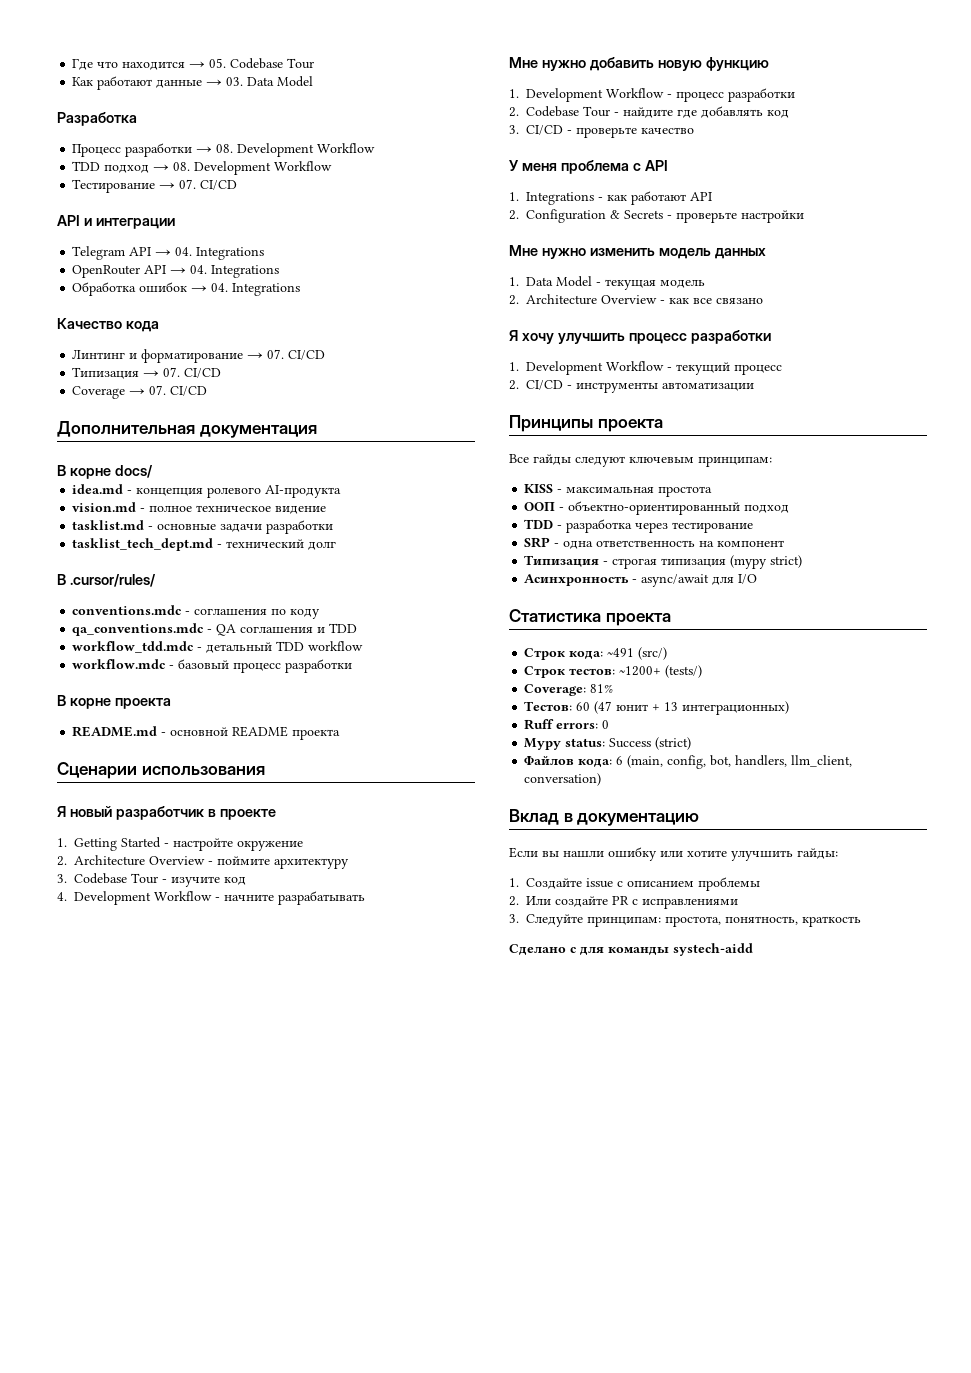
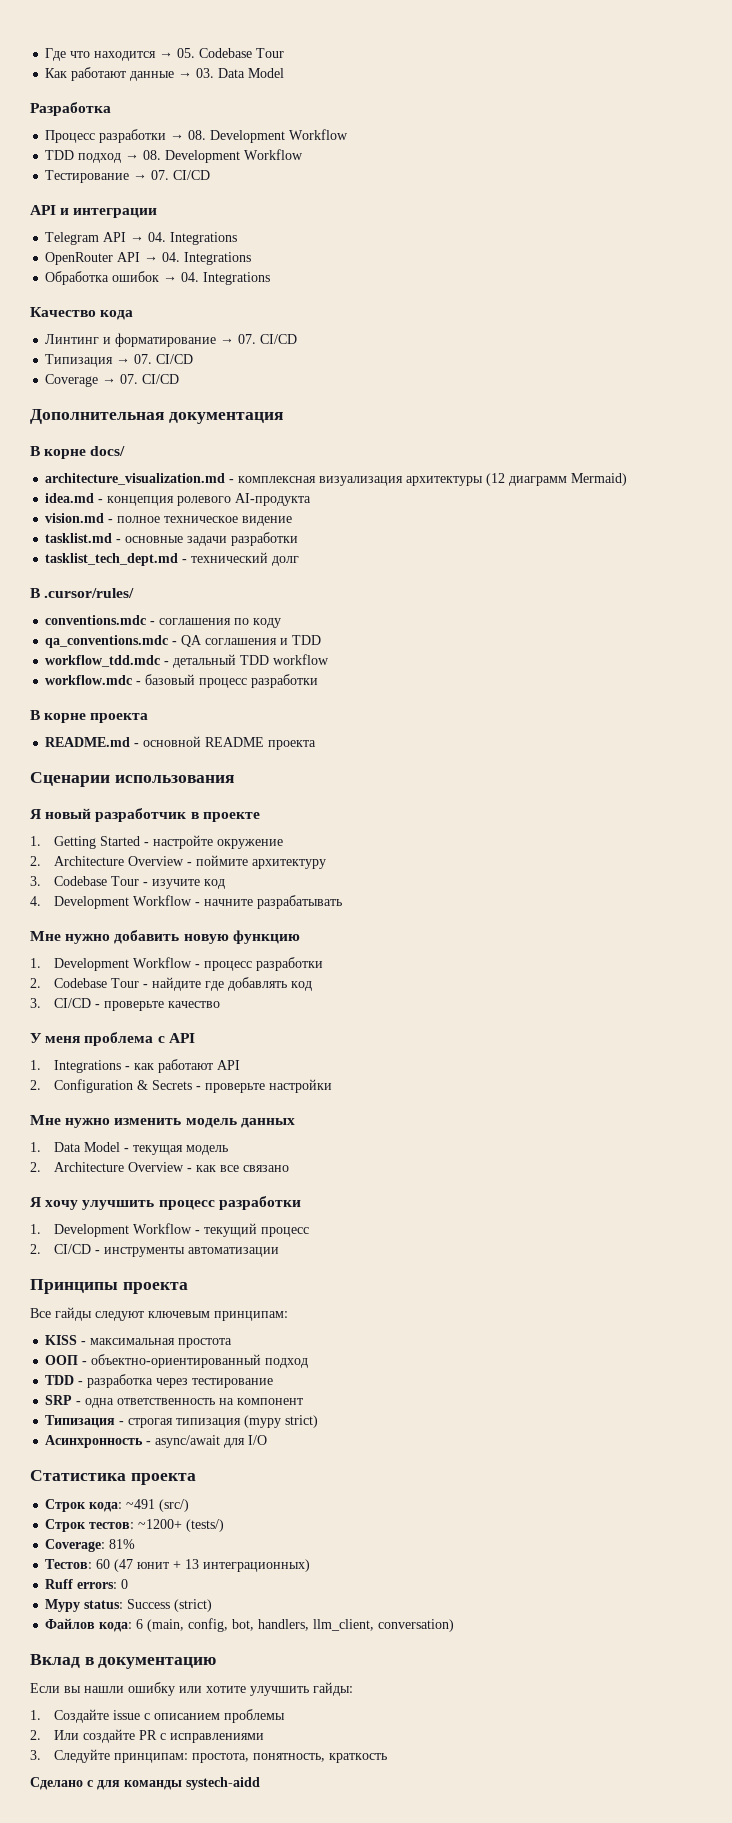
(153, 471) none -> [45,473,628,486] // architecture_visualization.md - комплексная визуализация архитектуры (12 диаграмм Mermaid)

